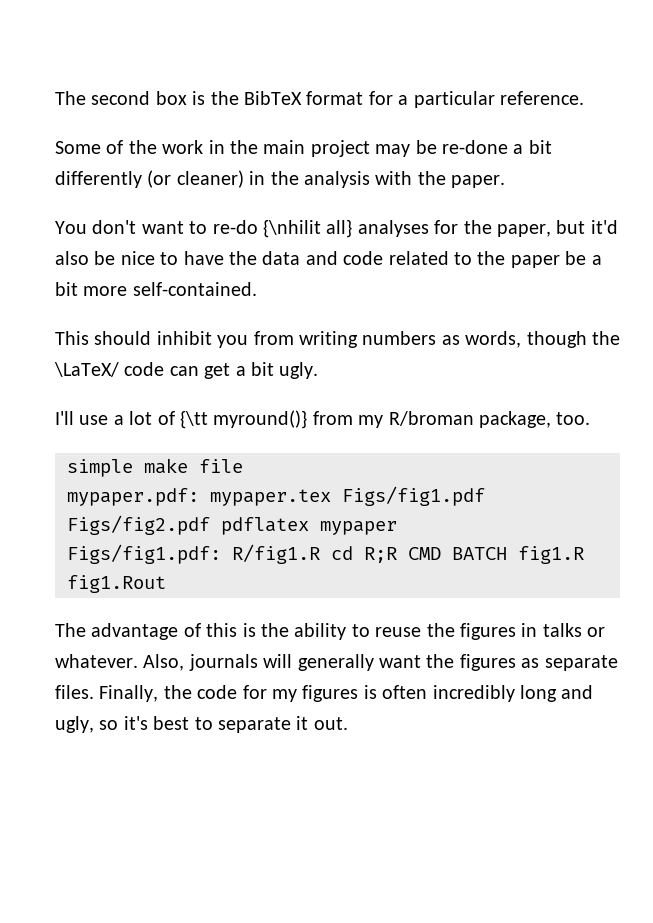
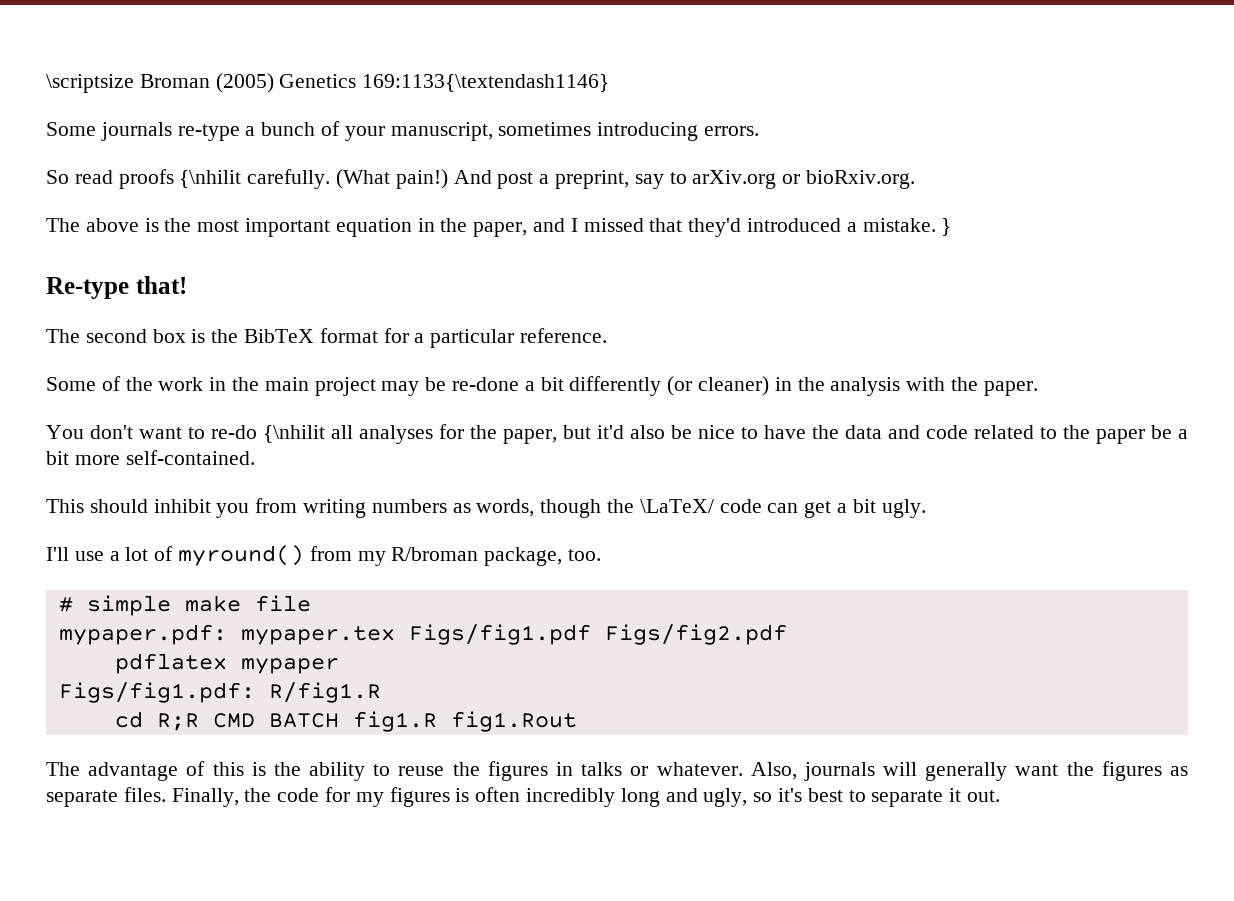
(55, 98) none -> [46,73,610,93] [46,121,760,141] [46,169,916,189] [46,218,952,237] [46,276,187,299] \scriptsize Broman (2005) Genetics 169:1133{\textendash1146} // Some journals re-type a bunch of your manuscript, sometimes introducing errors. // So read proofs {\nhilit carefully. (What pain!) And post a preprint, say to arXiv.org or bioRxiv.org. // The above is the most important equation in the paper, and I missed that they'd introduced a mistake. } // Re-type that! //
[326,219,353,238] all} -> [331,425,353,439] all
[180,410,308,429] {\tt myround()} -> [178,545,305,566] myround()
(591, 418) none -> [58,597,73,612] #
(210, 525) none -> (787, 634) //
(320, 554) none -> (381, 692) //

